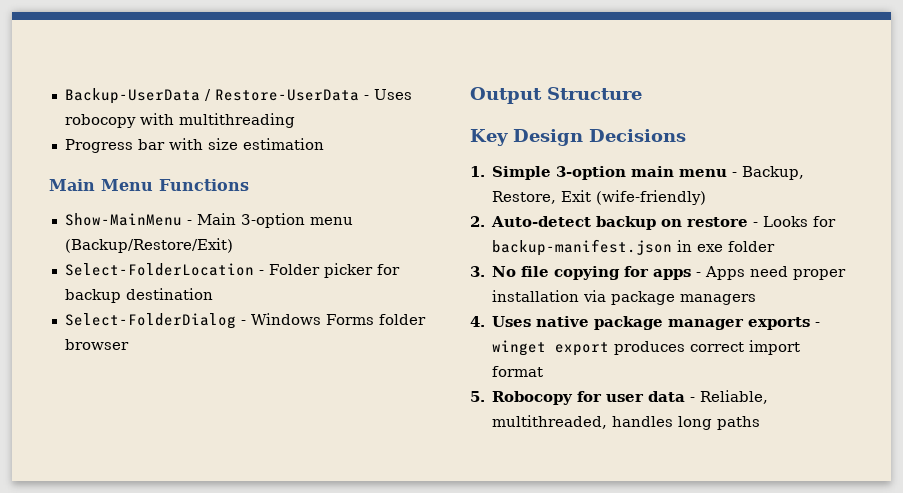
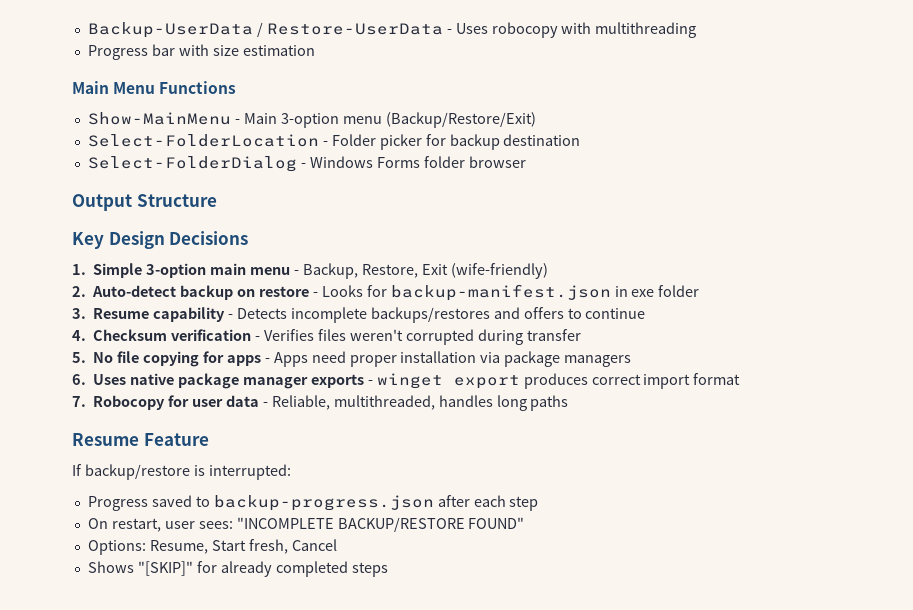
(485, 271) none -> [93,307,646,323] [72,329,581,345] [72,352,86,363] Resume capability - Detects incomplete backups/restores and offers to continue // 4. Checksum verification - Verifies files weren't corrupted during transfer // 5.
[470,316,485,327] 4. -> [72,374,86,385] 6.
[470,391,485,402] 5. -> [72,396,86,407] 7.
(761, 423) none -> [72,433,209,446] [72,464,291,480] [87,495,539,511] [87,517,525,532] [87,539,337,555] [87,561,388,577] // Resume Feature // If backup/restore is interrupted: // Progress saved to backup-progress.json after each step // On restart, user sees: "INCOMPLETE BACKUP/RESTORE FOUND" // Options: Resume, Start fresh, Cancel // Shows "[SKIP]" for already completed steps

